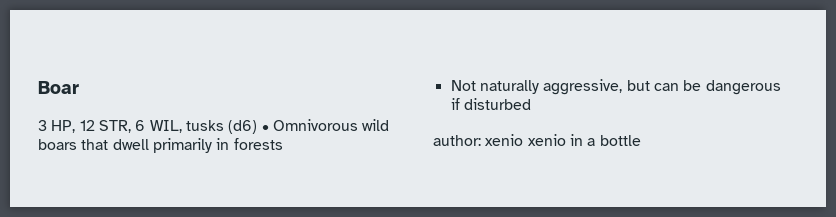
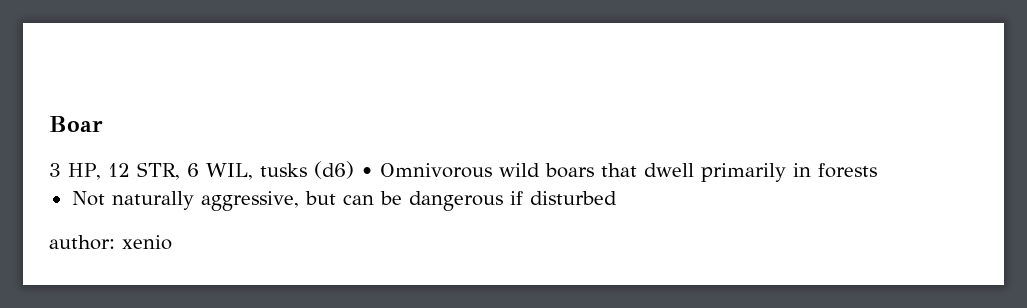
[527,134,641,146] xenio in a bottle -> (172, 242) none

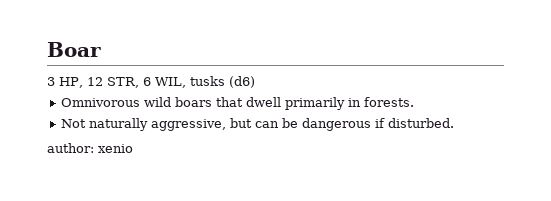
[360,167,373,177] • -> (255, 82) //
[817,163,877,178] forests -> [363,97,414,107] forests.
[529,191,617,205] disturbed -> [387,118,454,128] disturbed.

